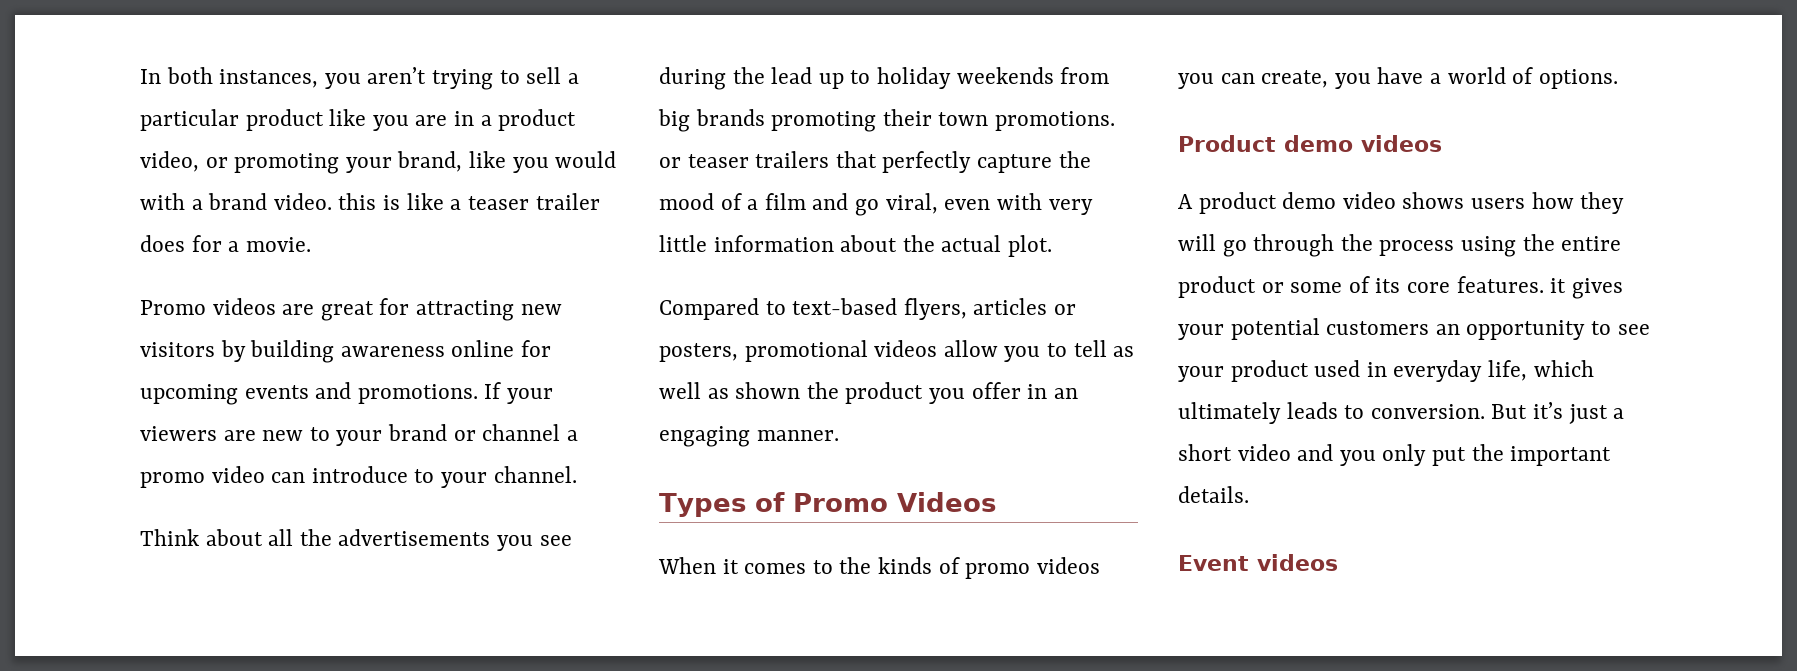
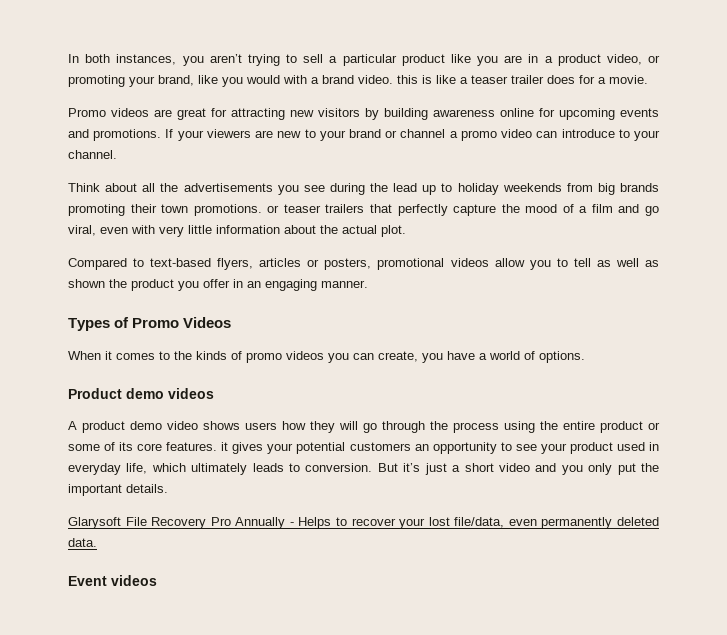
(1249, 494) none -> [68,517,659,529] [68,538,97,547] // Glarysoft File Recovery Pro Annually - Helps to recover your lost file/data, even permanently deleted data.

